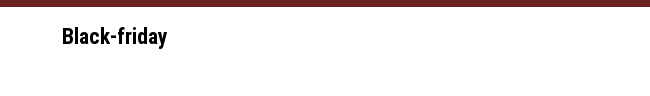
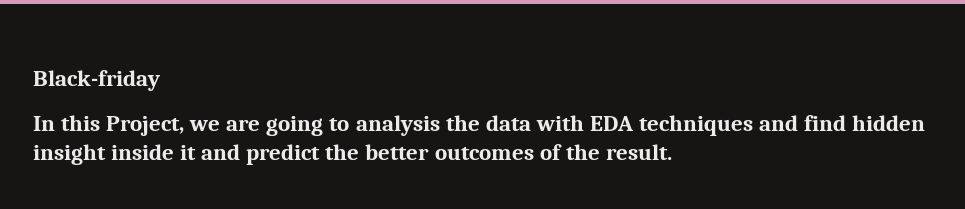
(168, 38) none -> [33,115,926,136] [33,144,672,165] // In this Project, we are going to analysis the data with EDA techniques and find hidden insight inside it and predict the better outcomes of the result.

